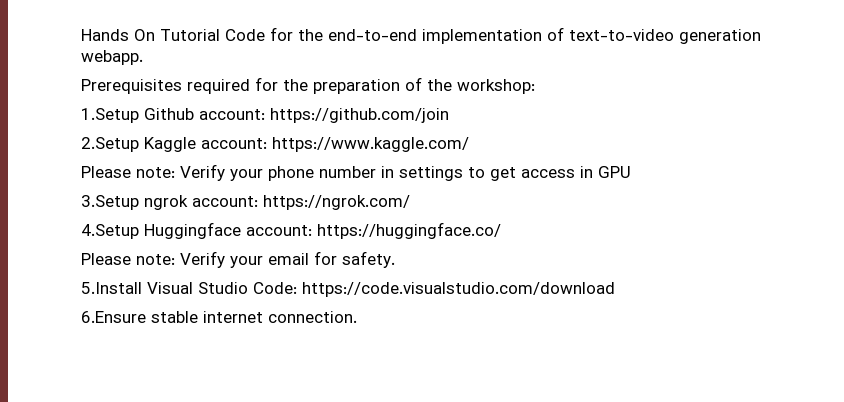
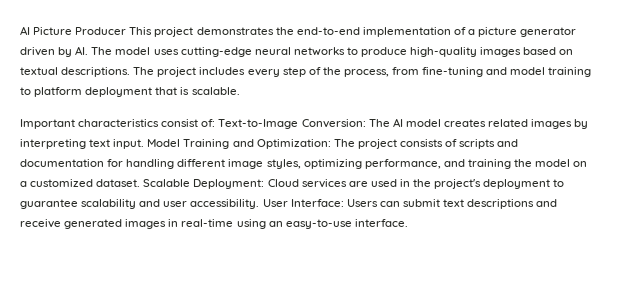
[81,27,761,44] [81,50,143,65] [81,77,535,94] [81,108,449,123] [81,137,469,152] [81,164,631,181] [81,195,410,210] [81,222,501,239] [81,251,395,268] [81,282,615,297] [81,311,357,323] Hands On Tutorial Code for the end-to-end implementation of text-to-video generation webapp. // Prerequisites required for the preparation of the workshop: // 1.Setup Github account: https://github.com/join // 2.Setup Kaggle account: https://www.kaggle.com/ // Please note: Verify your phone number in settings to get access in GPU // 3.Setup ngrok account: https://ngrok.com/ // 4.Setup Huggingface account: https://huggingface.co/ // Please note: Verify your email for safety. // 5.Install Visual Studio Code: https://code.visualstudio.com/download // 6.Ensure stable internet connection. -> [20,26,577,37] [20,46,574,57] [20,67,592,77] [20,87,240,97] [20,118,589,129] [20,139,519,149] [20,159,588,169] [20,179,565,189] [20,199,558,209] [20,219,408,229] AI Picture Producer This project demonstrates the end-to-end implementation of a picture generator driven by AI. The model uses cutting-edge neural networks to produce high-quality images based on textual descriptions. The project includes every step of the process, from fine-tuning and model training to platform deployment that is scalable. // Important characteristics consist of: Text-to-Image Conversion: The AI model creates related images by interpreting text input. Model Training and Optimization: The project consists of scripts and documentation for handling different image styles, optimizing performance, and training the model on a customized dataset. Scalable Deployment: Cloud services are used in the project's deployment to guarantee scalability and user accessibility. User Interface: Users can submit text descriptions and receive generated images in real-time using an easy-to-use interface.

